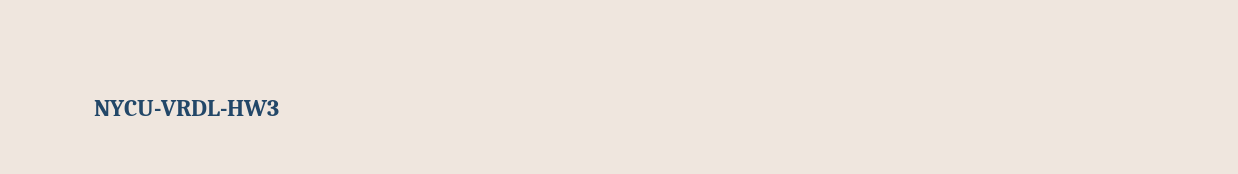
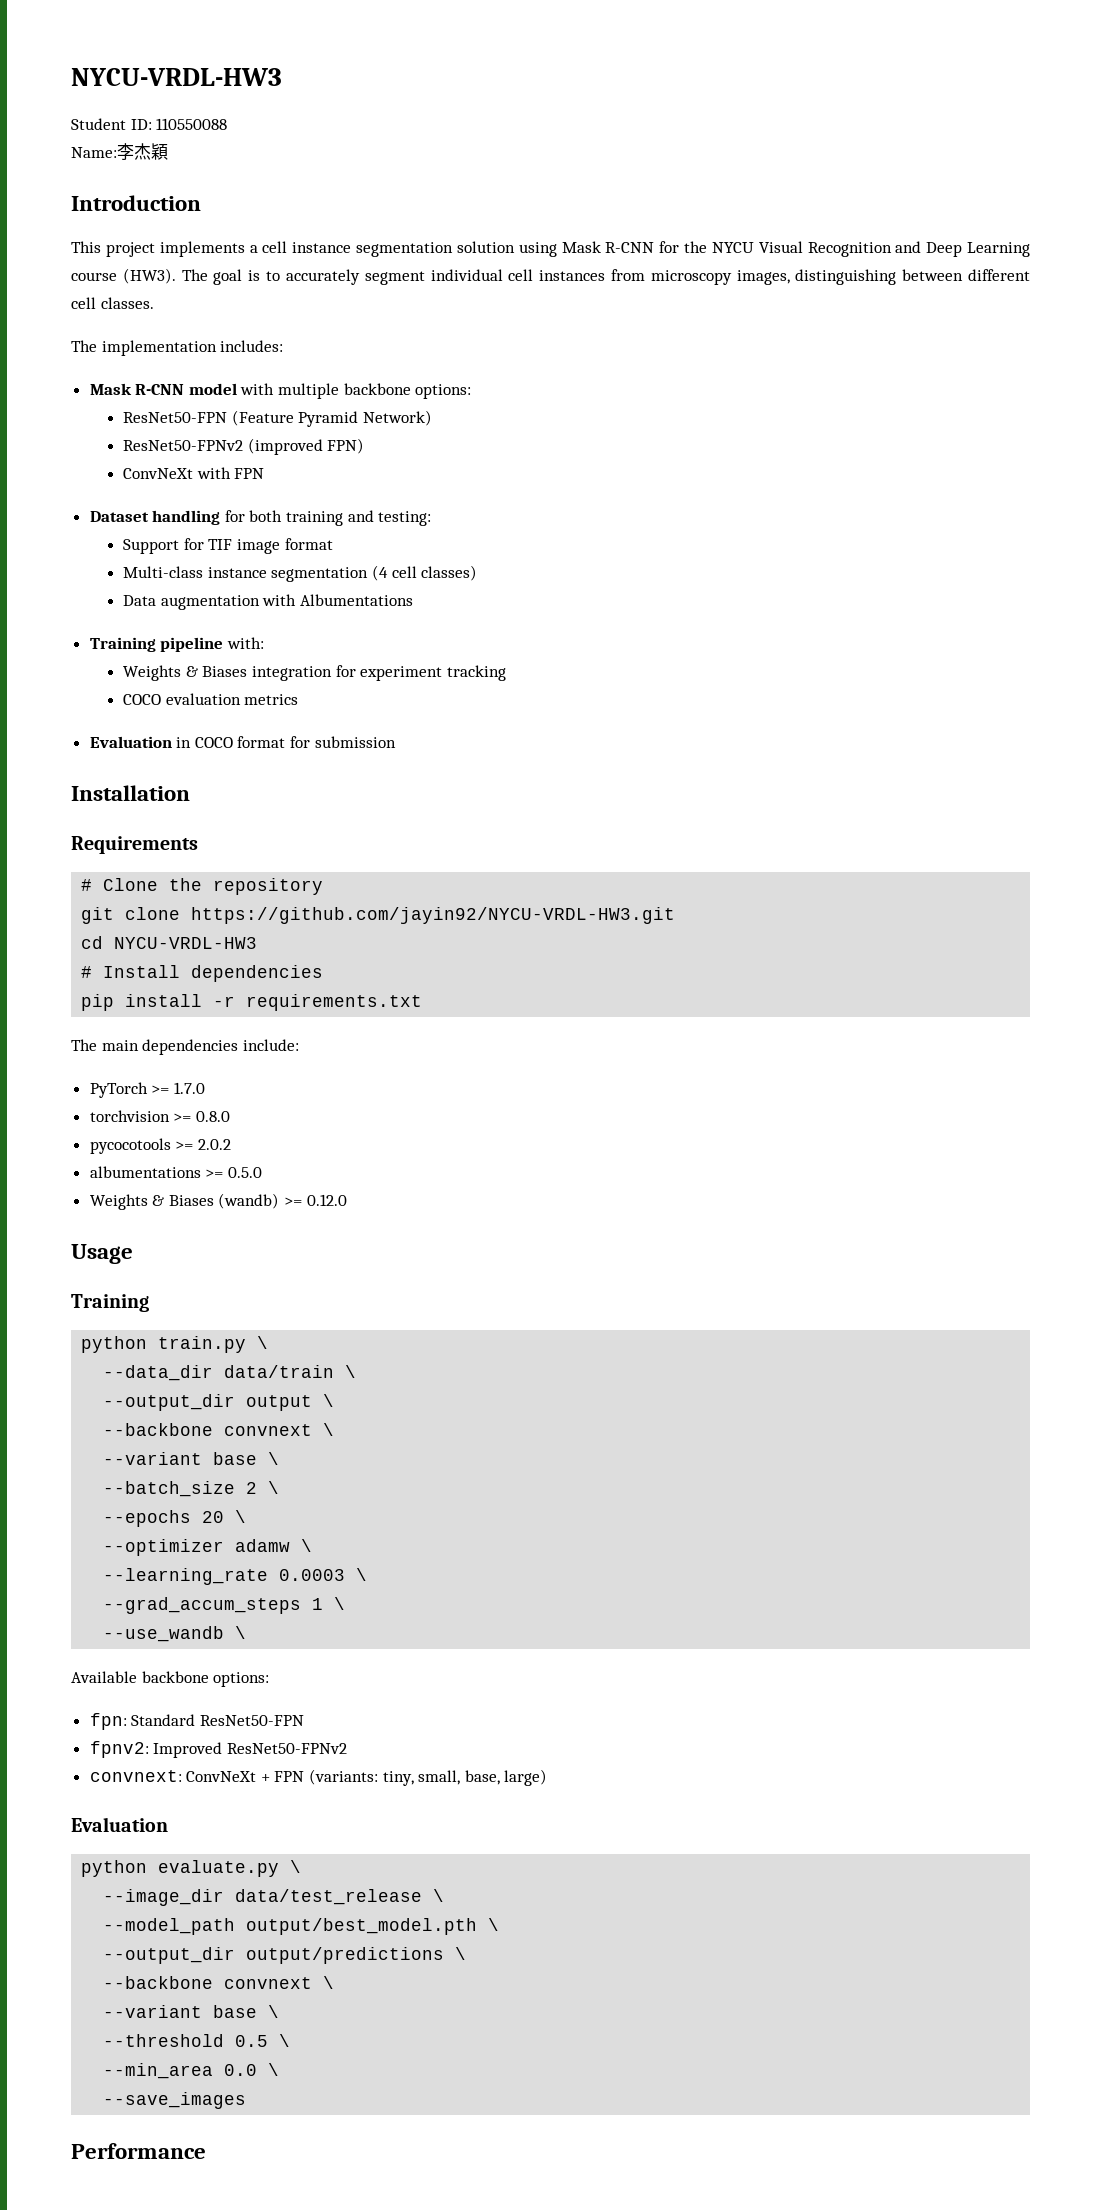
[94,100,279,116] NYCU-VRDL-HW3 -> [71,68,282,86] [71,118,228,130] [71,143,168,160] [71,195,201,211] [71,241,1031,257] [71,268,1030,285] [71,297,154,309] [71,340,284,356] [89,383,472,399] [123,410,433,427] [123,438,365,455] [123,467,265,479] [89,510,432,526] [123,538,333,554] [123,565,478,582] [123,594,414,610] [89,637,264,652] [123,665,506,681] [123,693,299,705] [89,736,396,748] [71,785,190,801] [71,836,198,854] [81,878,324,895] [81,907,676,924] [81,936,258,949] [81,965,324,982] [81,994,423,1011] [71,1039,299,1055] [89,1082,205,1098] [89,1110,230,1122] [89,1138,231,1154] [89,1166,262,1178] [89,1193,347,1210] [71,1244,133,1264] [71,1294,149,1312] [81,1336,269,1353] [103,1365,357,1381] [103,1394,335,1411] [103,1423,335,1436] [103,1452,280,1465] [103,1481,280,1497] [103,1510,247,1527] [103,1539,313,1556] [103,1568,368,1585] [103,1597,346,1614] [103,1626,247,1642] [71,1671,270,1687] [89,1713,304,1730] [89,1741,347,1758] [89,1769,548,1786] [71,1817,168,1832] [81,1860,302,1877] [103,1889,445,1906] [103,1918,500,1935] [103,1947,467,1964] [103,1976,335,1989] [103,2005,280,2018] [103,2034,291,2047] [103,2063,280,2079] [103,2092,247,2109] [71,2143,206,2159] NYCU-VRDL-HW3 // Student ID: 110550088 // Name:李杰穎 // Introduction // This project implements a cell instance segmentation solution using Mask R-CNN for the NYCU Visual Recognition and Deep Learning course (HW3). The goal is to accurately segment individual cell instances from microscopy images, distinguishing between different cell classes. // The implementation includes: // Mask R-CNN model with multiple backbone options: // ResNet50-FPN (Feature Pyramid Network) // ResNet50-FPNv2 (improved FPN) // ConvNeXt with FPN // Dataset handling for both training and testing: // Support for TIF image format // Multi-class instance segmentation (4 cell classes) // Data augmentation with Albumentations // Training pipeline with: // Weights & Biases integration for experiment tracking // COCO evaluation metrics // Evaluation in COCO format for submission // Installation // Requirements // # Clone the repository // git clone https://github.com/jayin92/NYCU-VRDL-HW3.git // cd NYCU-VRDL-HW3 // # Install dependencies // pip install -r requirements.txt // The main dependencies include: // PyTorch >= 1.7.0 // torchvision >= 0.8.0 // pycocotools >= 2.0.2 // albumentations >= 0.5.0 // Weights & Biases (wandb) >= 0.12.0 // Usage // Training // python train.py \ // --data_dir data/train \ // --output_dir output \ // --backbone convnext \ // --variant base \ // --batch_size 2 \ // --epochs 20 \ // --optimizer adamw \ // --learning_rate 0.0003 \ // --grad_accum_steps 1 \ // --use_wandb \ // Available backbone options: // fpn: Standard ResNet50-FPN // fpnv2: Improved ResNet50-FPNv2 // convnext: ConvNeXt + FPN (variants: tiny, small, base, large) // Evaluation // python evaluate.py \ // --image_dir data/test_release \ // --model_path output/best_model.pth \ // --output_dir output/predictions \ // --backbone convnext \ // --variant base \ // --threshold 0.5 \ // --min_area 0.0 \ // --save_images // Performance

